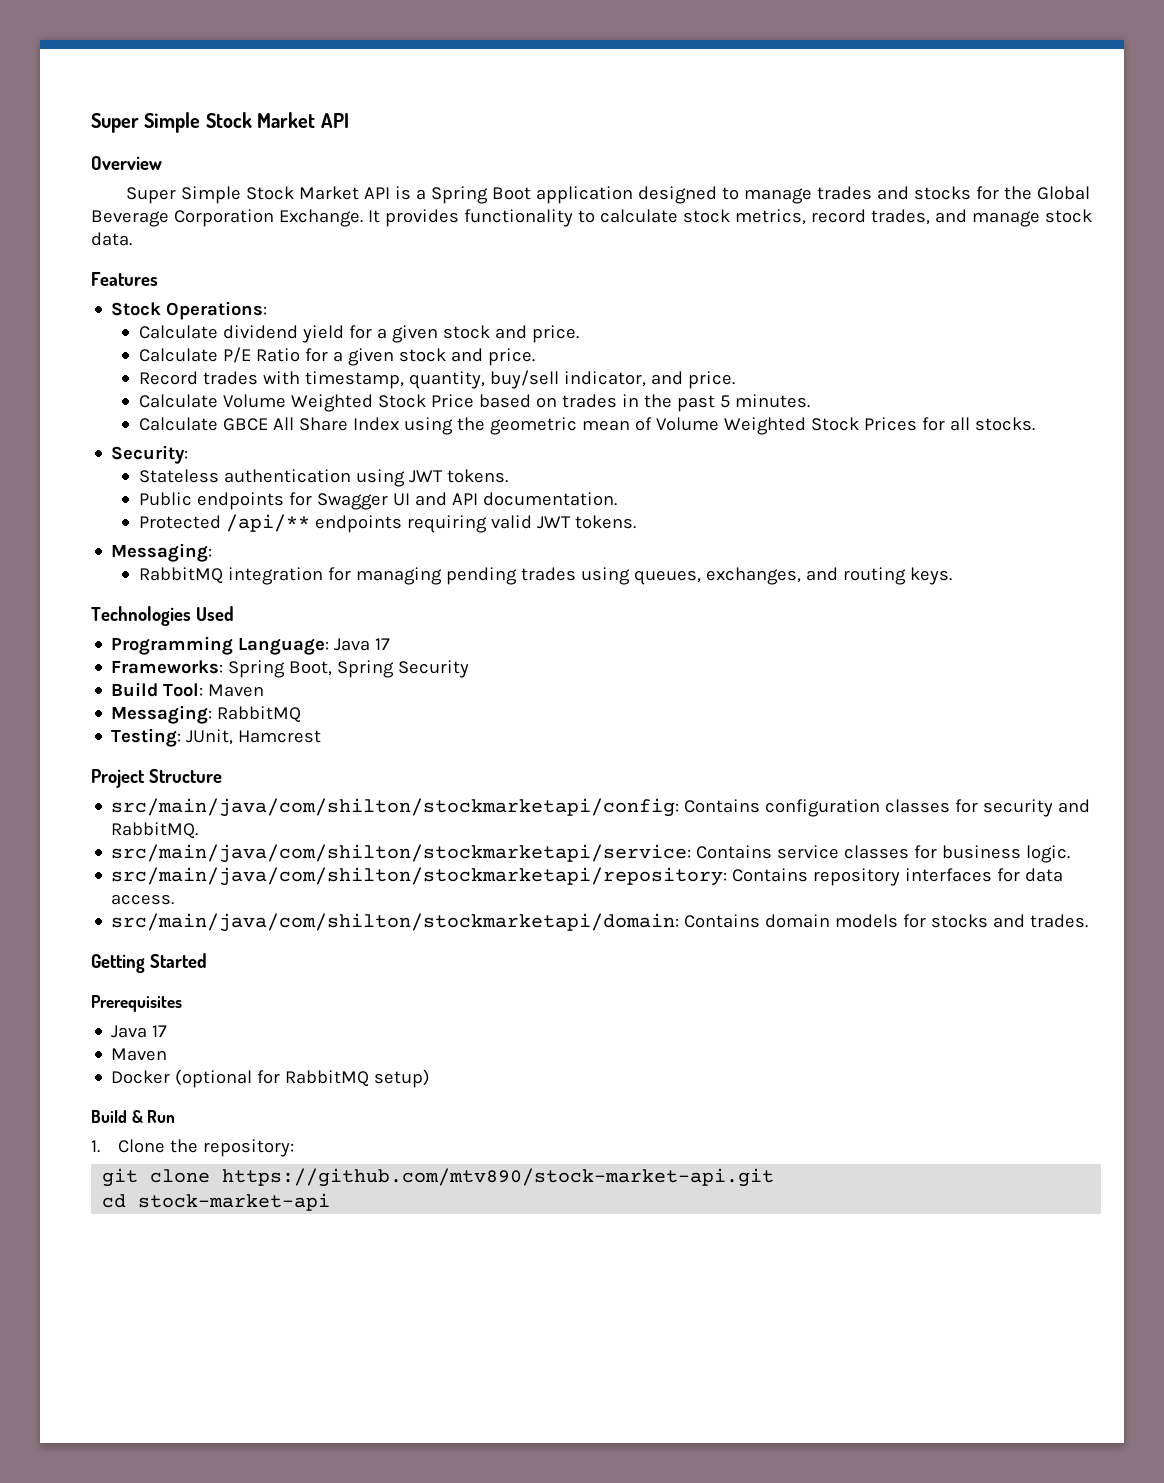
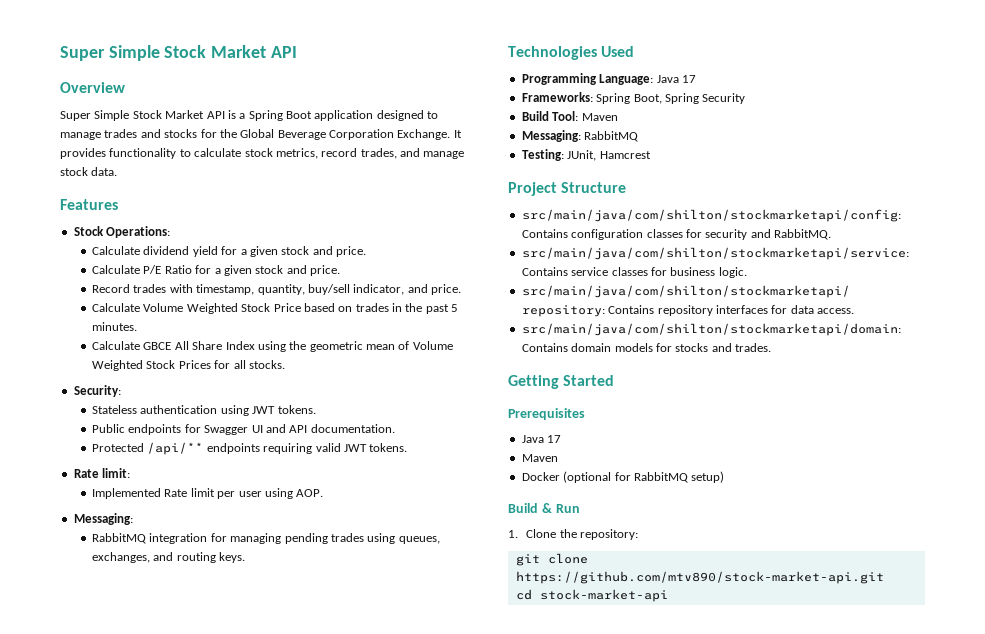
(636, 522) none -> [73,468,131,478] [92,488,324,499] // Rate limit: // Implemented Rate limit per user using AOP.

